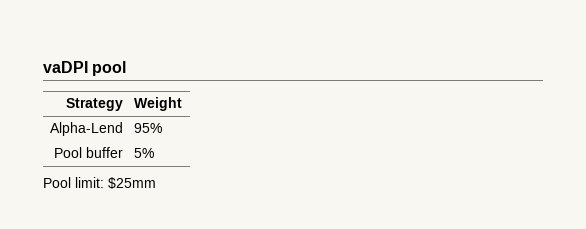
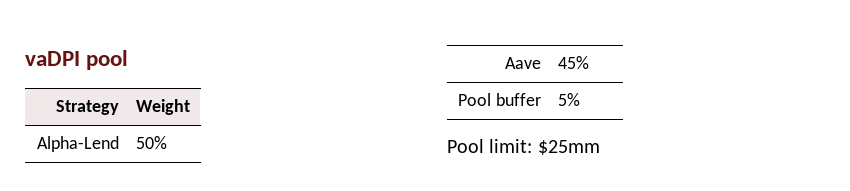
[133,123,162,133] 95% -> [135,136,167,149] [505,57,542,69] [557,56,589,69] 50% // Aave | 45%

